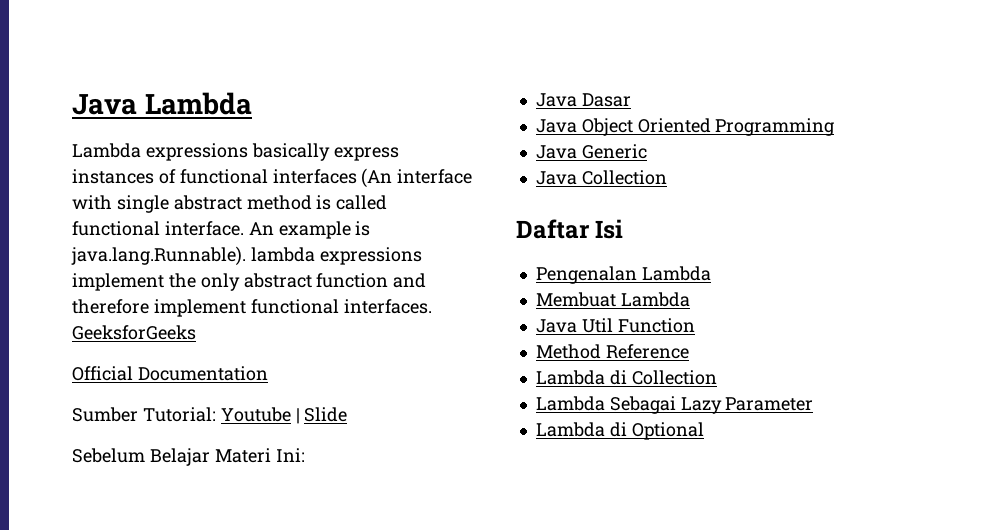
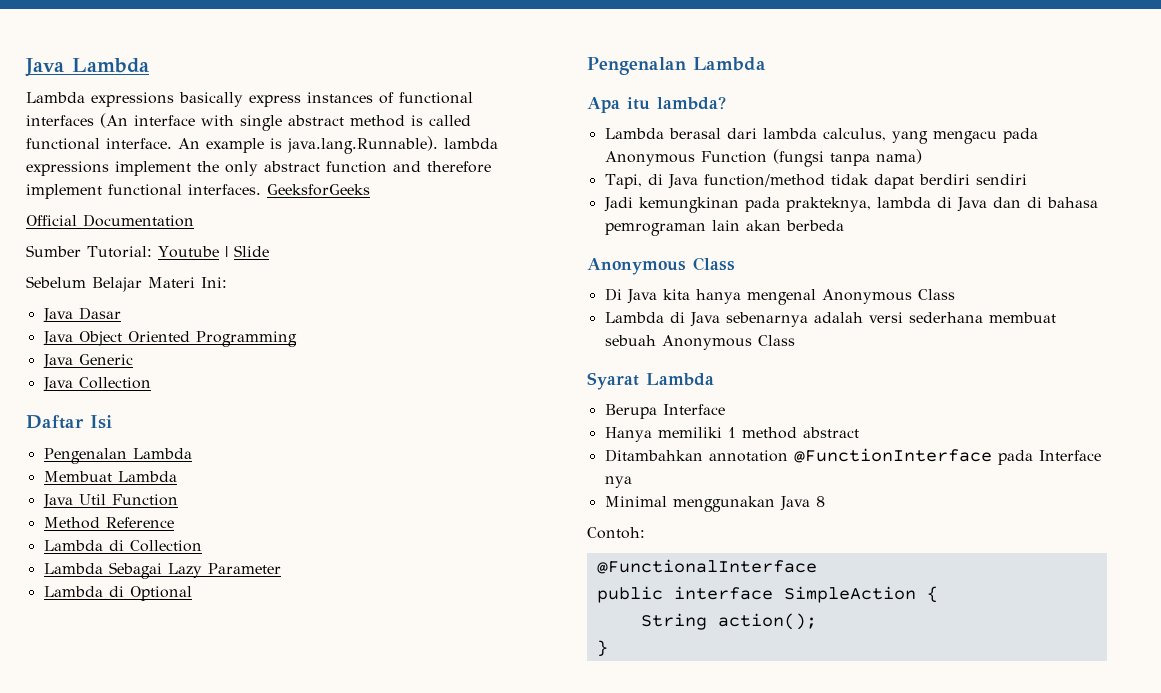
(704, 431) none -> [587,57,766,75] [587,96,726,113] [604,128,1038,144] [604,149,922,167] [604,174,1027,189] [603,197,1098,213] [604,220,844,236] [587,257,735,275] [604,288,955,305] [604,312,1056,327] [604,335,795,350] [587,372,714,390] [604,404,725,419] [604,427,859,442] [604,448,1101,465] [604,476,632,488] [604,496,825,512] [587,527,645,539] [596,559,817,574] [596,586,938,603] [640,613,817,630] [596,640,608,657] // Pengenalan Lambda // Apa itu lambda? // Lambda berasal dari lambda calculus, yang mengacu pada Anonymous Function (fungsi tanpa nama) // Tapi, di Java function/method tidak dapat berdiri sendiri // Jadi kemungkinan pada prakteknya, lambda di Java dan di bahasa pemrograman lain akan berbeda // Anonymous Class // Di Java kita hanya mengenal Anonymous Class // Lambda di Java sebenarnya adalah versi sederhana membuat sebuah Anonymous Class // Syarat Lambda // Berupa Interface // Hanya memiliki 1 method abstract // Ditambahkan annotation @FunctionInterface pada Interface nya // Minimal menggunakan Java 8 // Contoh: // @FunctionalInterface // public interface SimpleAction { // String action(); // }

